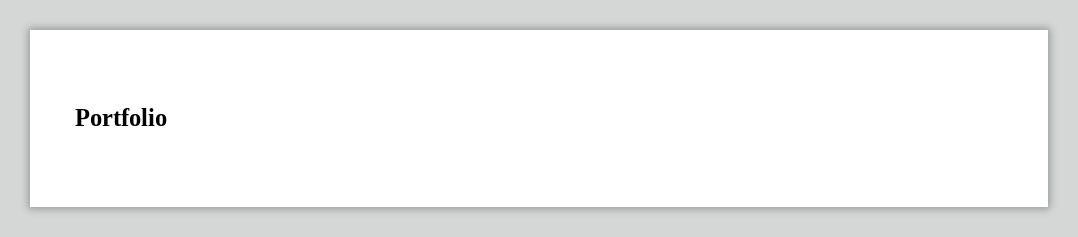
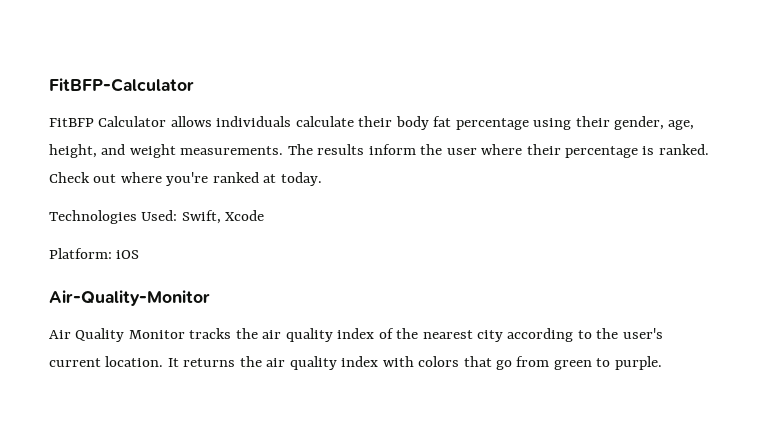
[75,108,167,126] Portfolio -> [49,78,194,92] [49,116,695,130] [49,144,709,158] [49,172,322,186] [49,210,265,224] [49,248,140,259] [49,290,210,306] [49,328,663,342] [49,356,662,370] FitBFP-Calculator // FitBFP Calculator allows individuals calculate their body fat percentage using their gender, age, height, and weight measurements. The results inform the user where their percentage is ranked. Check out where you're ranked at today. // Technologies Used: Swift, Xcode // Platform: iOS // Air-Quality-Monitor // Air Quality Monitor tracks the air quality index of the nearest city according to the user's current location. It returns the air quality index with colors that go from green to purple.

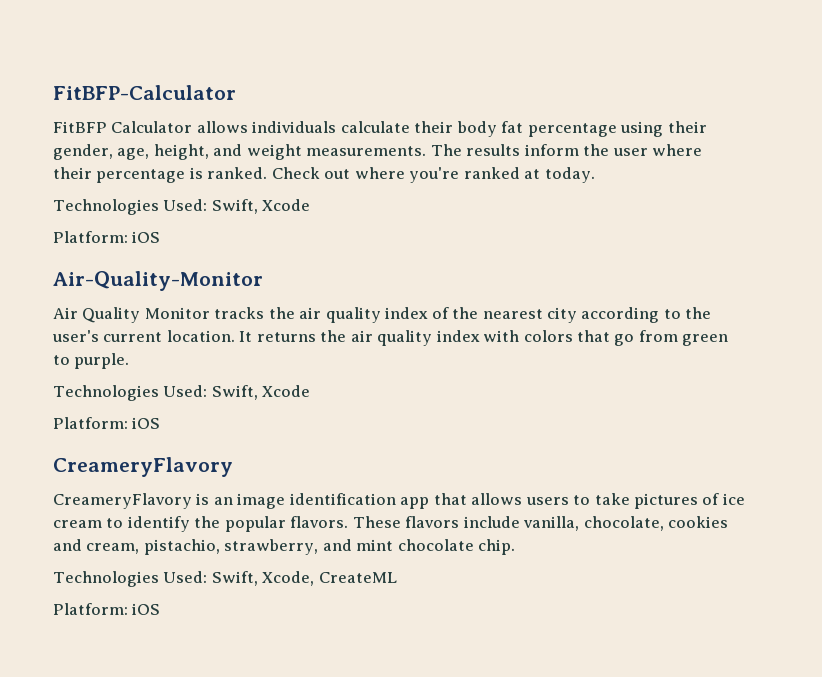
(662, 363) none -> [53,385,311,401] [53,417,161,429] [53,457,233,477] [53,493,745,509] [53,516,729,532] [53,539,516,555] [53,571,397,587] [53,603,161,615] // Technologies Used: Swift, Xcode // Platform: iOS // CreameryFlavory // CreameryFlavory is an image identification app that allows users to take pictures of ice cream to identify the popular flavors. These flavors include vanilla, chocolate, cookies and cream, pistachio, strawberry, and mint chocolate chip. // Technologies Used: Swift, Xcode, CreateML // Platform: iOS

